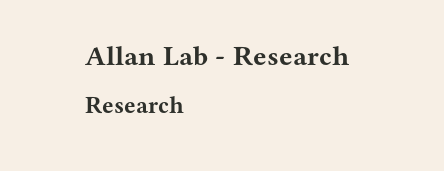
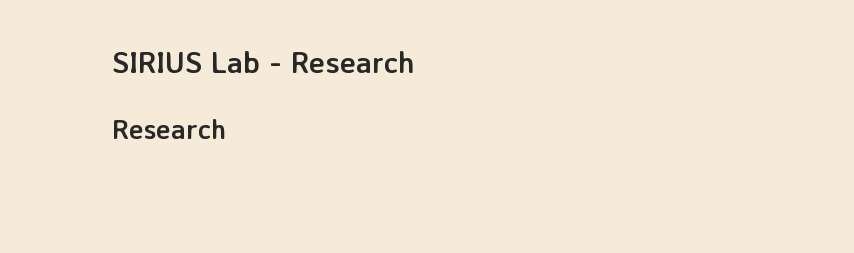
[85,46,156,65] Allan -> [112,52,202,73] SIRIUS

